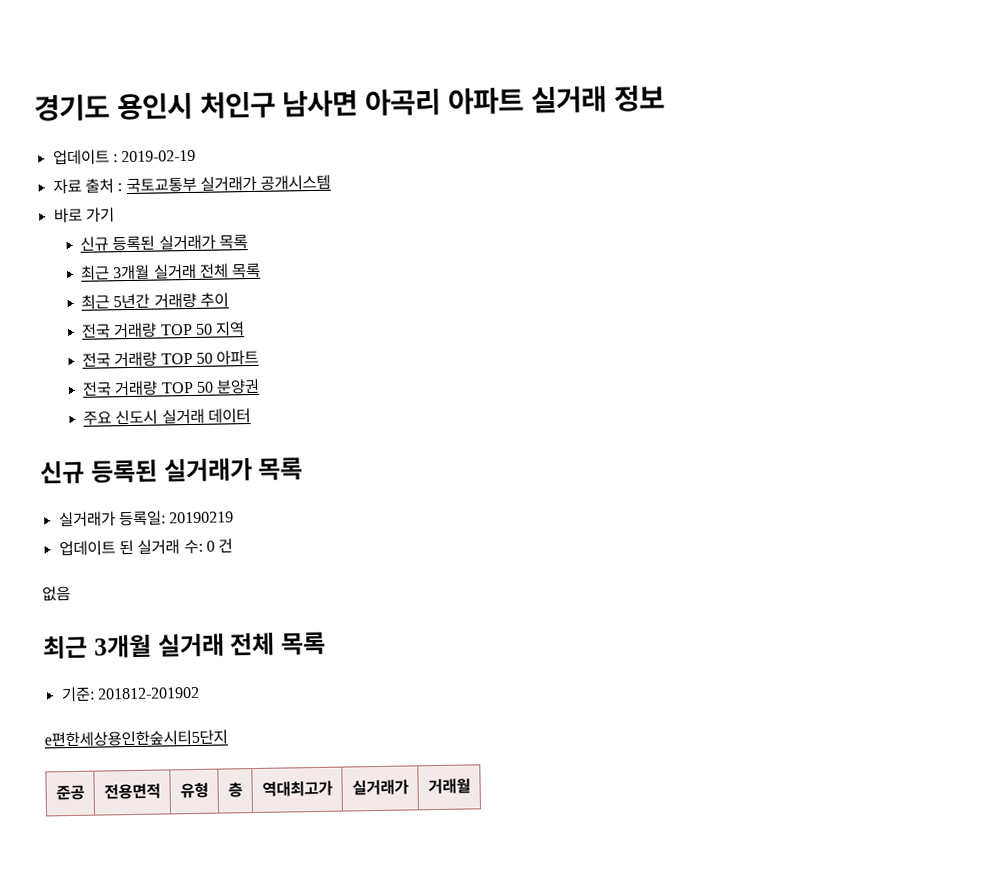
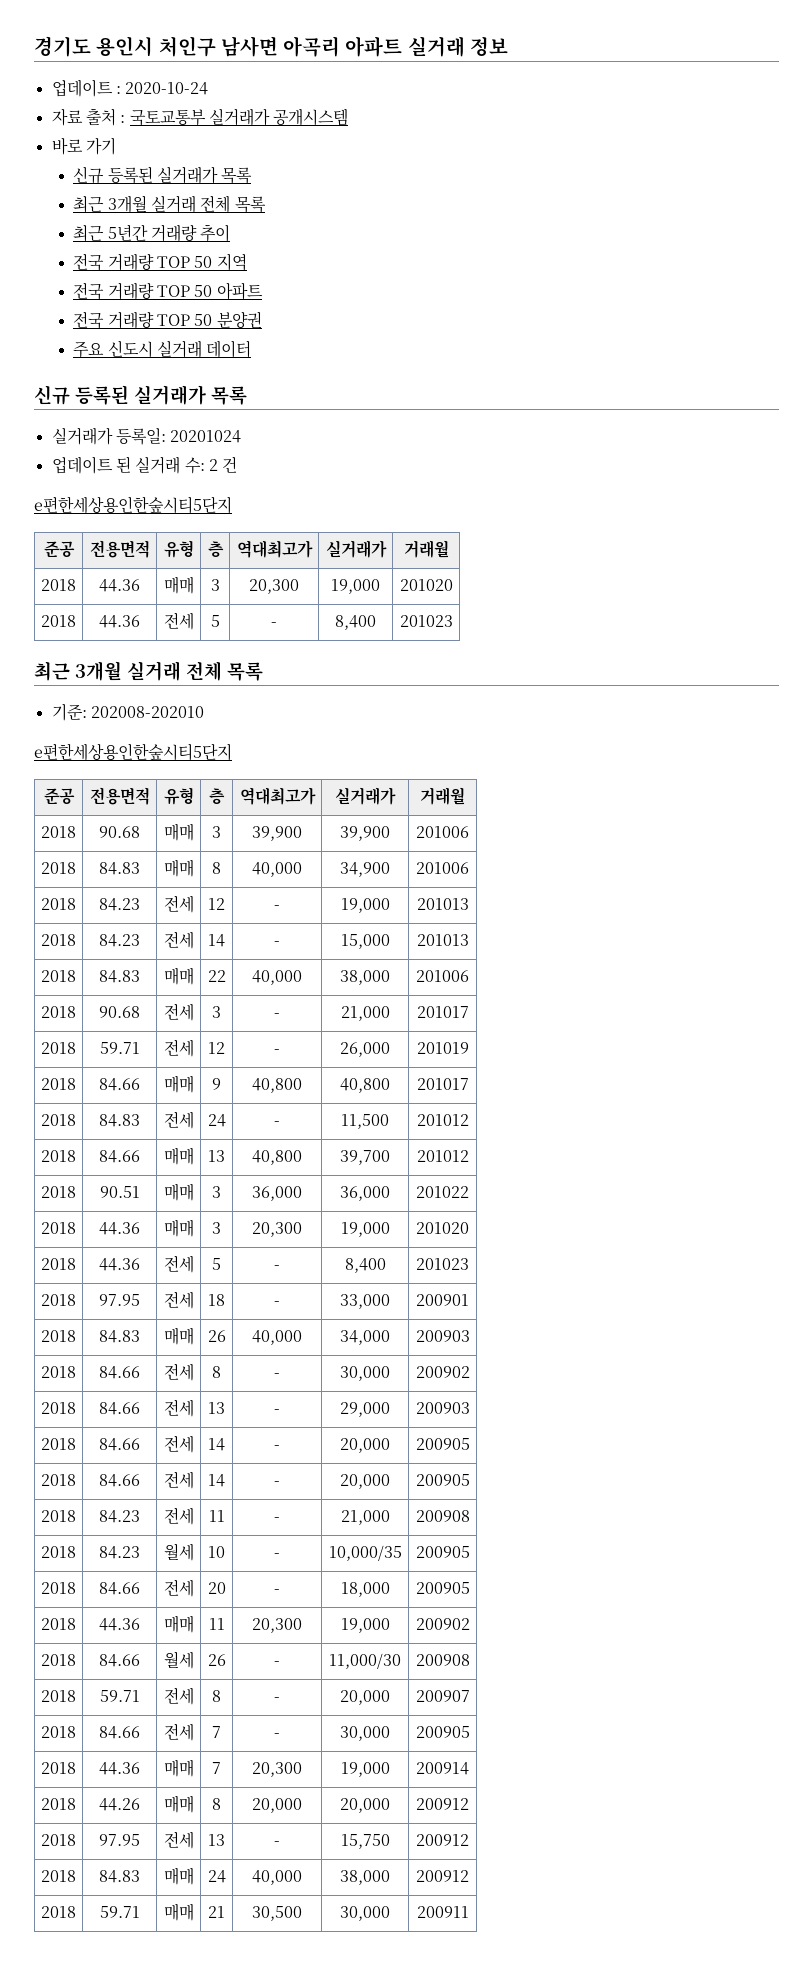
[121,149,197,163] 2019-02-19 -> [125,82,209,95] 2020-10-24
[169,511,235,524] 20190219 -> [170,430,242,443] 20201024
[205,540,215,552] 0 -> [208,459,218,471] 2
[42,586,71,602] [43,631,326,660] [60,686,200,703] [44,729,228,748] [55,784,85,801] [103,783,161,800] [179,782,209,799] [227,782,243,798] [261,780,333,797] [351,779,409,796] [427,778,471,795] // 없음 // 최근 3개월 실거래 전체 목록 // 기준: 201812-201902 // e편한세상용인한숲시티5단지 // 준공 | 전용면적 | 유형 | 층 | 역대최고가 | 실거래가 | 거래월 -> [34,496,232,514] [43,541,75,557] [89,540,150,558] [163,540,194,558] [207,541,224,557] [236,540,313,558] [325,540,387,558] [403,540,449,558] [41,579,76,591] [99,579,140,592] [163,576,194,594] [210,579,220,591] [249,579,299,594] [331,579,380,594] [399,579,453,591] [41,615,76,627] [99,615,140,628] [163,612,194,630] [210,615,220,627] [271,622,277,627] [335,615,376,630] [399,615,453,627] [34,661,263,681] [51,703,204,721] [34,743,232,761] [43,788,75,804] [89,787,150,805] [163,787,194,805] [209,788,225,804] [239,787,316,805] [335,787,396,805] [420,787,465,805] [41,826,76,838] [99,826,140,838] [163,823,194,841] [212,826,221,838] [252,826,302,841] [340,826,390,841] [416,826,469,838] [41,862,76,874] [99,862,140,875] [163,859,194,877] [212,862,221,874] [252,862,302,877] [340,862,390,877] [416,862,469,874] [41,898,76,910] [99,898,140,911] [163,895,194,913] [208,898,225,910] [274,905,280,910] [340,898,390,913] [416,898,469,910] [41,934,76,946] [99,934,140,947] [163,931,194,949] [208,934,225,947] [274,941,280,946] [340,934,390,949] [416,934,469,946] [41,970,76,982] [99,970,140,983] [163,967,194,985] [207,970,226,982] [252,970,302,985] [340,970,390,985] [416,970,469,982] [41,1006,76,1018] [99,1006,140,1018] [163,1003,194,1021] [212,1006,221,1018] [274,1013,280,1018] [340,1006,390,1021] [416,1006,469,1018] [41,1042,76,1054] [99,1042,140,1054] [163,1039,194,1057] [208,1042,225,1054] [274,1049,280,1054] [340,1042,390,1057] [416,1042,469,1054] [41,1078,76,1090] [99,1078,140,1091] [163,1075,194,1093] [212,1078,221,1090] [252,1078,302,1093] [340,1078,390,1093] [416,1078,469,1090] [41,1114,76,1126] [99,1114,140,1127] [163,1111,194,1129] [207,1114,226,1127] [274,1121,280,1126] [341,1114,389,1129] [416,1114,469,1126] [41,1150,76,1162] [99,1150,140,1163] [163,1147,194,1165] [208,1150,225,1162] [252,1150,302,1165] [340,1150,390,1165] [416,1150,469,1162] [41,1186,76,1198] [99,1186,140,1198] [163,1183,194,1201] [212,1186,221,1198] [252,1186,302,1201] [340,1186,390,1201] [416,1186,469,1198] [41,1222,76,1234] [99,1222,140,1235] [163,1219,194,1237] [212,1222,221,1234] [252,1222,302,1237] [340,1222,390,1237] [416,1222,469,1234] [41,1258,76,1270] [99,1258,140,1271] [163,1255,194,1273] [212,1258,221,1270] [274,1265,280,1270] [344,1258,386,1273] [416,1258,469,1270] [41,1294,76,1306] [99,1294,140,1306] [163,1291,194,1309] [208,1294,225,1306] [274,1301,280,1306] [340,1294,390,1309] [416,1294,469,1306] [41,1330,76,1342] [99,1330,140,1343] [163,1327,194,1345] [207,1330,226,1342] [252,1330,302,1345] [340,1330,390,1345] [415,1330,470,1342] [41,1366,76,1378] [99,1366,140,1379] [163,1363,194,1381] [212,1366,221,1378] [274,1373,280,1378] [340,1366,390,1381] [415,1366,470,1378] [41,1402,76,1414] [99,1402,140,1415] [163,1399,194,1417] [208,1402,225,1414] [274,1409,280,1414] [340,1402,390,1417] [415,1402,470,1414] [41,1438,76,1450] [99,1438,140,1451] [163,1435,194,1453] [208,1438,225,1451] [274,1445,280,1450] [340,1438,390,1453] [415,1438,470,1450] [41,1474,76,1486] [99,1474,140,1487] [163,1471,194,1489] [208,1474,225,1487] [274,1481,280,1486] [340,1474,390,1489] [415,1474,470,1486] [41,1510,76,1522] [99,1510,140,1523] [163,1507,194,1525] [208,1510,225,1522] [274,1517,280,1522] [340,1510,390,1525] [415,1510,470,1522] [41,1546,76,1558] [99,1546,140,1559] [163,1543,194,1561] [208,1546,225,1558] [274,1553,280,1558] [328,1545,402,1561] [415,1546,470,1558] [41,1582,76,1594] [99,1582,140,1595] [163,1579,194,1597] [207,1582,226,1594] [274,1589,280,1594] [340,1582,390,1597] [415,1582,470,1594] [41,1618,76,1630] [99,1618,140,1631] [163,1615,194,1633] [208,1618,225,1630] [252,1618,302,1633] [340,1618,390,1633] [415,1618,470,1630] [41,1654,76,1666] [99,1654,140,1667] [163,1651,194,1669] [207,1654,226,1666] [274,1661,280,1666] [329,1653,401,1669] [415,1654,470,1666] [41,1690,76,1702] [99,1690,140,1702] [163,1687,194,1705] [212,1690,221,1702] [274,1697,280,1702] [340,1690,390,1705] [415,1690,470,1702] [41,1726,76,1738] [99,1726,140,1739] [163,1723,194,1741] [212,1726,221,1738] [274,1733,280,1738] [340,1726,390,1741] [415,1726,470,1738] [41,1762,76,1774] [99,1762,140,1775] [163,1759,194,1777] [212,1762,221,1774] [252,1762,302,1777] [340,1762,390,1777] [416,1762,469,1775] [41,1798,76,1810] [99,1798,140,1811] [163,1795,194,1813] [212,1798,221,1810] [252,1798,302,1813] [340,1798,390,1813] [416,1798,469,1810] [41,1834,76,1846] [99,1834,140,1846] [163,1831,194,1849] [208,1834,225,1846] [274,1841,280,1846] [340,1834,390,1849] [416,1834,469,1846] [41,1870,76,1882] [99,1870,140,1883] [163,1867,194,1885] [207,1870,226,1883] [252,1870,302,1885] [340,1870,390,1885] [416,1870,469,1882] [41,1906,76,1918] [99,1906,140,1918] [163,1903,194,1921] [208,1906,225,1918] [252,1906,302,1921] [340,1906,390,1921] [416,1906,469,1918] // e편한세상용인한숲시티5단지 // 준공 | 전용면적 | 유형 | 층 | 역대최고가 | 실거래가 | 거래월 // 2018 | 44.36 | 매매 | 3 | 20,300 | 19,000 | 201020 // 2018 | 44.36 | 전세 | 5 | - | 8,400 | 201023 // 최근 3개월 실거래 전체 목록 // 기준: 202008-202010 // e편한세상용인한숲시티5단지 // 준공 | 전용면적 | 유형 | 층 | 역대최고가 | 실거래가 | 거래월 // 2018 | 90.68 | 매매 | 3 | 39,900 | 39,900 | 201006 // 2018 | 84.83 | 매매 | 8 | 40,000 | 34,900 | 201006 // 2018 | 84.23 | 전세 | 12 | - | 19,000 | 201013 // 2018 | 84.23 | 전세 | 14 | - | 15,000 | 201013 // 2018 | 84.83 | 매매 | 22 | 40,000 | 38,000 | 201006 // 2018 | 90.68 | 전세 | 3 | - | 21,000 | 201017 // 2018 | 59.71 | 전세 | 12 | - | 26,000 | 201019 // 2018 | 84.66 | 매매 | 9 | 40,800 | 40,800 | 201017 // 2018 | 84.83 | 전세 | 24 | - | 11,500 | 201012 // 2018 | 84.66 | 매매 | 13 | 40,800 | 39,700 | 201012 // 2018 | 90.51 | 매매 | 3 | 36,000 | 36,000 | 201022 // 2018 | 44.36 | 매매 | 3 | 20,300 | 19,000 | 201020 // 2018 | 44.36 | 전세 | 5 | - | 8,400 | 201023 // 2018 | 97.95 | 전세 | 18 | - | 33,000 | 200901 // 2018 | 84.83 | 매매 | 26 | 40,000 | 34,000 | 200903 // 2018 | 84.66 | 전세 | 8 | - | 30,000 | 200902 // 2018 | 84.66 | 전세 | 13 | - | 29,000 | 200903 // 2018 | 84.66 | 전세 | 14 | - | 20,000 | 200905 // 2018 | 84.66 | 전세 | 14 | - | 20,000 | 200905 // 2018 | 84.23 | 전세 | 11 | - | 21,000 | 200908 // 2018 | 84.23 | 월세 | 10 | - | 10,000/35 | 200905 // 2018 | 84.66 | 전세 | 20 | - | 18,000 | 200905 // 2018 | 44.36 | 매매 | 11 | 20,300 | 19,000 | 200902 // 2018 | 84.66 | 월세 | 26 | - | 11,000/30 | 200908 // 2018 | 59.71 | 전세 | 8 | - | 20,000 | 200907 // 2018 | 84.66 | 전세 | 7 | - | 30,000 | 200905 // 2018 | 44.36 | 매매 | 7 | 20,300 | 19,000 | 200914 // 2018 | 44.26 | 매매 | 8 | 20,000 | 20,000 | 200912 // 2018 | 97.95 | 전세 | 13 | - | 15,750 | 200912 // 2018 | 84.83 | 매매 | 24 | 40,000 | 38,000 | 200912 // 2018 | 59.71 | 매매 | 21 | 30,500 | 30,000 | 200911

